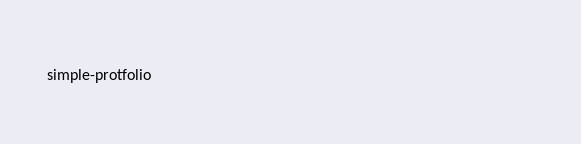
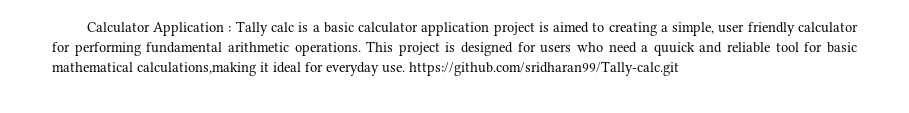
[47,69,151,83] simple-protfolio -> [86,21,858,36] [52,41,858,56] [52,61,679,76] Calculator Application : Tally calc is a basic calculator application project is aimed to creating a simple, user friendly calculator for performing fundamental arithmetic operations. This project is designed for users who need a quuick and reliable tool for basic mathematical calculations,making it ideal for everyday use. https://github.com/sridharan99/Tally-calc.git

